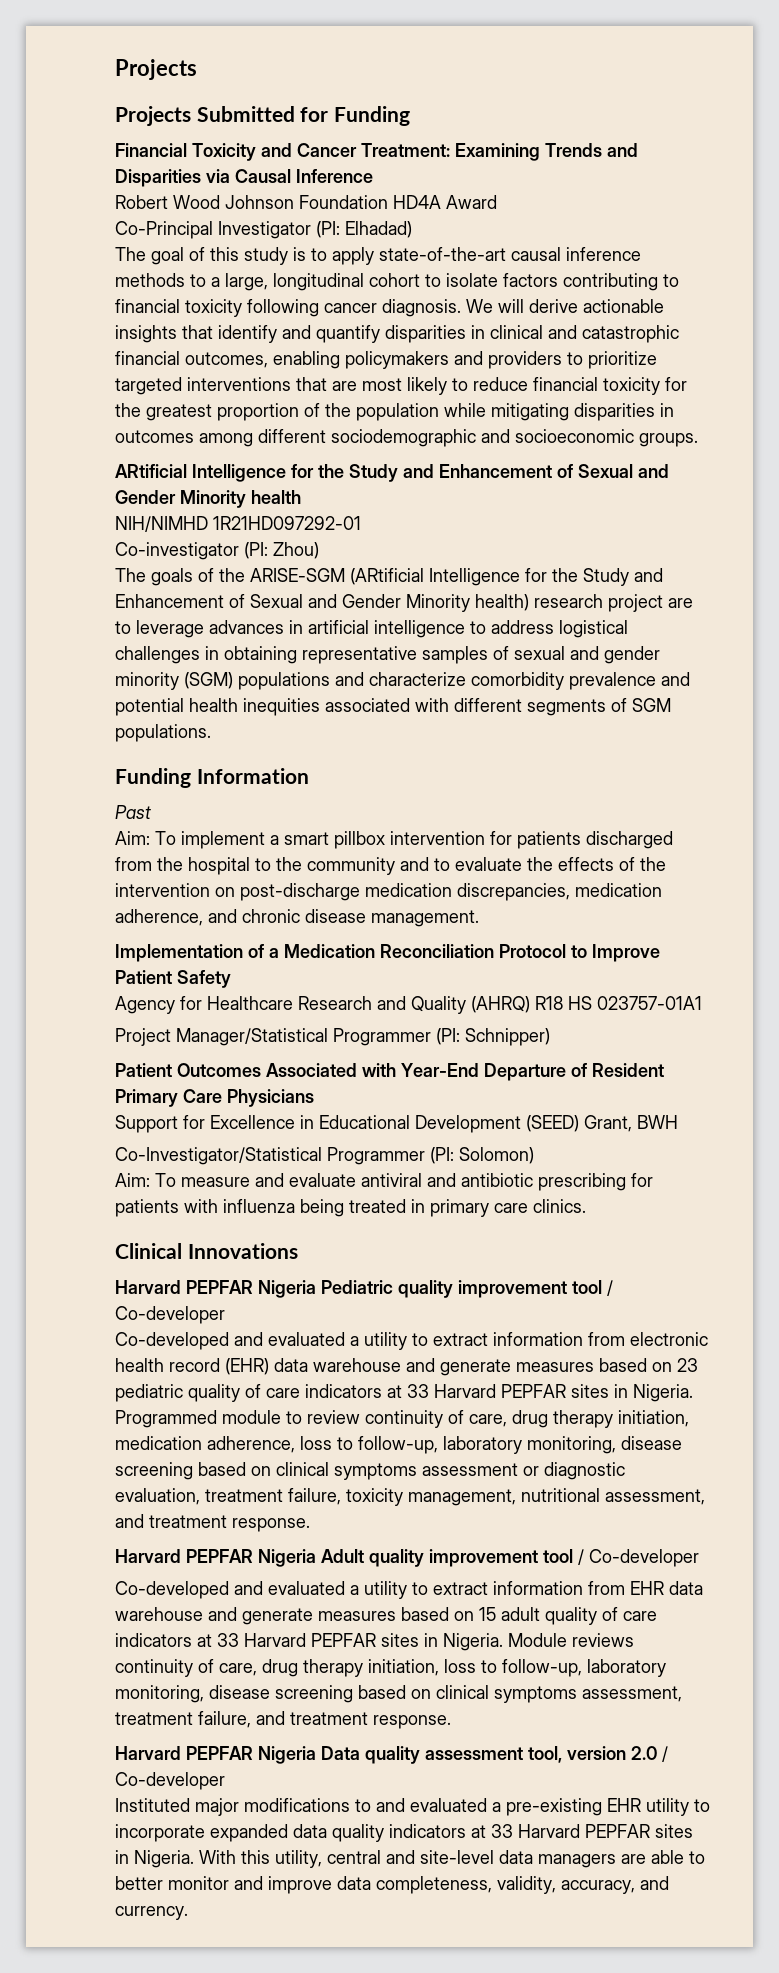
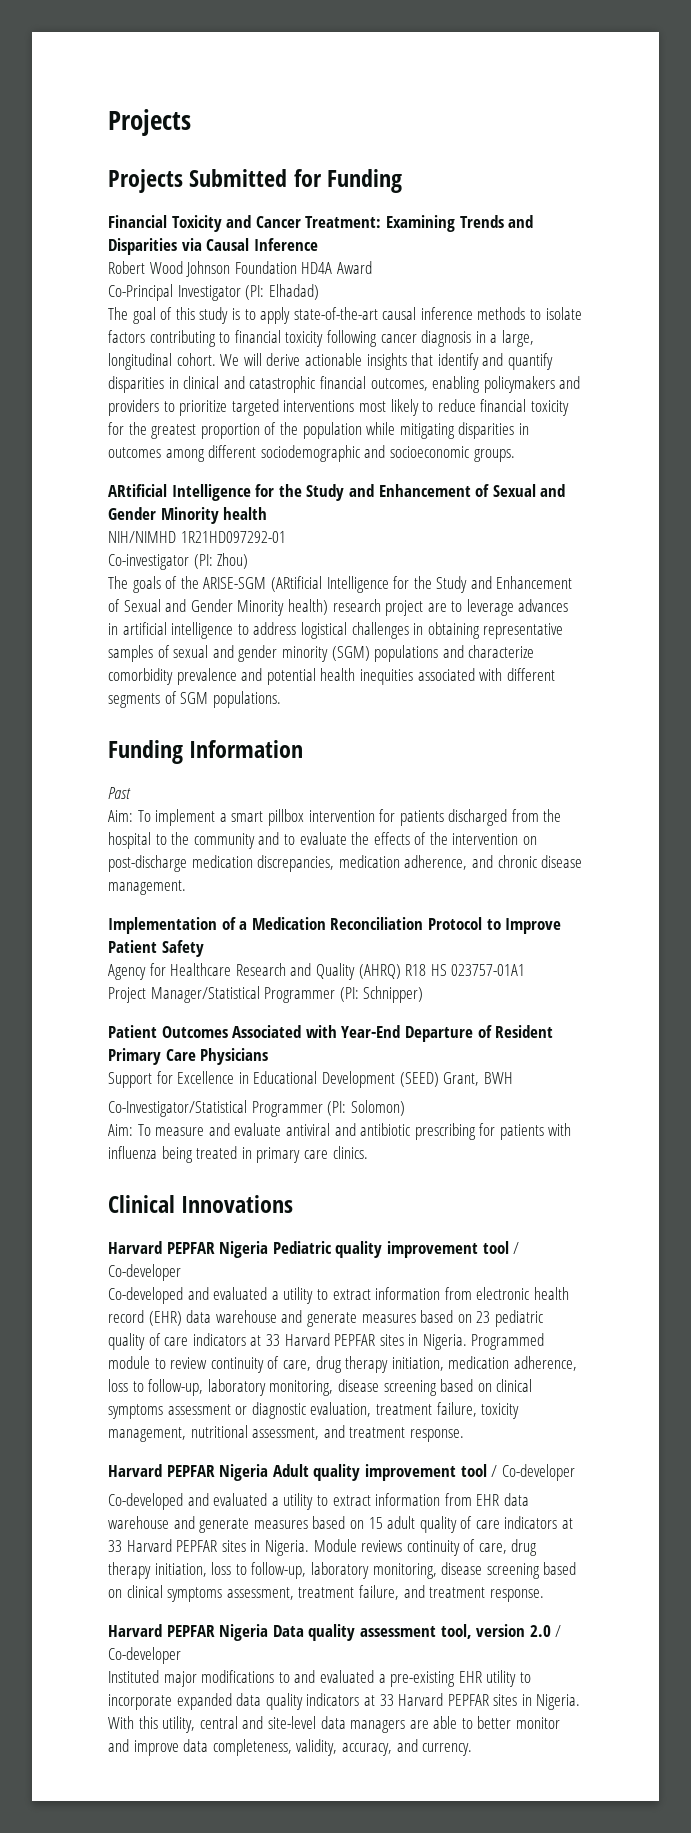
[211,273,441,291] a large, longitudinal cohort to -> (542, 314) none
[382,299,461,317] diagnosis. -> [421,330,534,347] [108,353,216,370] diagnosis in a large, longitudinal cohort.
[296,377,357,391] that are -> (355, 406) none

